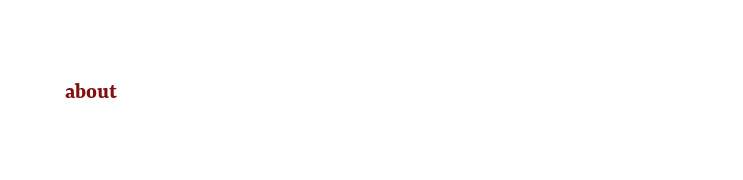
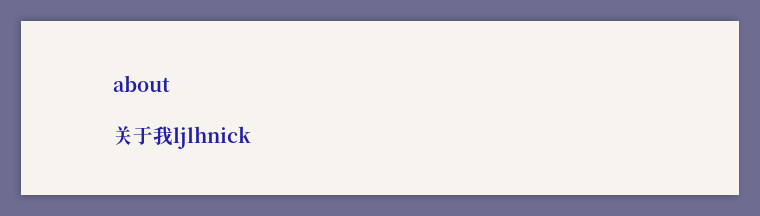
(117, 90) none -> [113,126,251,149] // 关于我ljlhnick

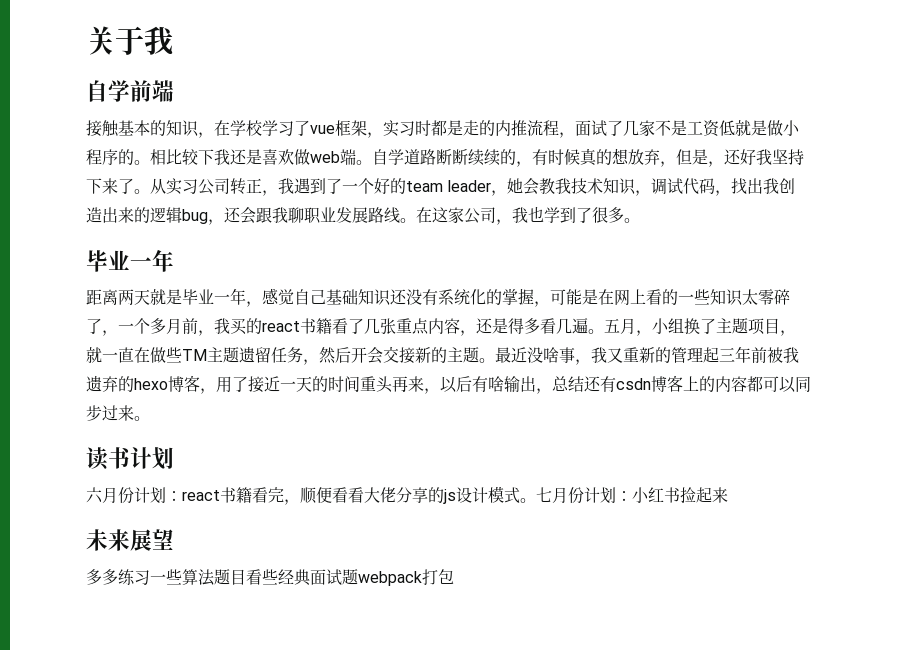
[113,75,170,92] about // -> (86, 40) none
[173,126,251,149] ljlhnick -> [86,80,174,102] [86,120,800,138] [86,148,804,167] [86,178,796,196] [86,206,640,225] [86,249,174,272] [86,288,790,307] [86,318,796,336] [86,346,799,365] [86,375,811,394] [86,405,150,421] [86,447,174,470] [86,486,728,505] [86,529,174,551] [86,569,454,586] // 自学前端 // 接触基本的知识，在学校学习了vue框架，实习时都是走的内推流程，面试了几家不是工资低就是做小程序的。相比较下我还是喜欢做web端。自学道路断断续续的，有时候真的想放弃，但是，还好我坚持下来了。从实习公司转正，我遇到了一个好的team leader，她会教我技术知识，调试代码，找出我创造出来的逻辑bug，还会跟我聊职业发展路线。在这家公司，我也学到了很多。 // 毕业一年 // 距离两天就是毕业一年，感觉自己基础知识还没有系统化的掌握，可能是在网上看的一些知识太零碎了，一个多月前，我买的react书籍看了几张重点内容，还是得多看几遍。五月，小组换了主题项目，就一直在做些TM主题遗留任务，然后开会交接新的主题。最近没啥事，我又重新的管理起三年前被我遗弃的hexo博客，用了接近一天的时间重头再来，以后有啥输出，总结还有csdn博客上的内容都可以同步过来。 // 读书计划 // 六月份计划：react书籍看完，顺便看看大佬分享的js设计模式。七月份计划：小红书捡起来 // 未来展望 // 多多练习一些算法题目看些经典面试题webpack打包

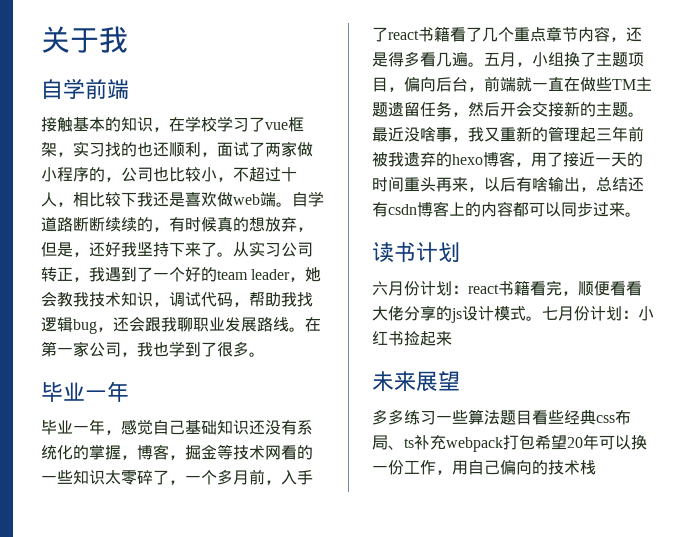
[415,120,800,138] [86,149,150,165] 时都是走的内推流程，面试了几家不是工资低就是做小程序的。 -> [105,141,313,157] [41,167,297,182] [41,192,73,207] 找的也还顺利，面试了两家做小程序的，公司也比较小，不超过十人，
[731,178,796,195] [86,207,150,223] 找出我创造出来的 -> [249,292,313,307] 帮助我找
[432,207,448,223] 这 -> [41,341,73,357] 第一
[86,289,182,305] 距离两天就是 -> (129, 391) none
[550,289,646,306] 可能是在网上 -> [137,444,281,460] 博客，掘金等技术网
[214,318,262,335] 我买的 -> [281,470,313,485] [372,27,388,42] 入手了
[380,318,429,335] 张重点 -> [498,27,578,42] 个重点章节
(796, 333) none -> [404,76,516,92] 偏向后台，前端
[310,569,454,586] 面试题webpack打包 -> [596,409,631,425] [372,434,647,452] [372,460,596,475] css布局、ts补充webpack打包希望20年可以换一份工作，用自己偏向的技术栈

